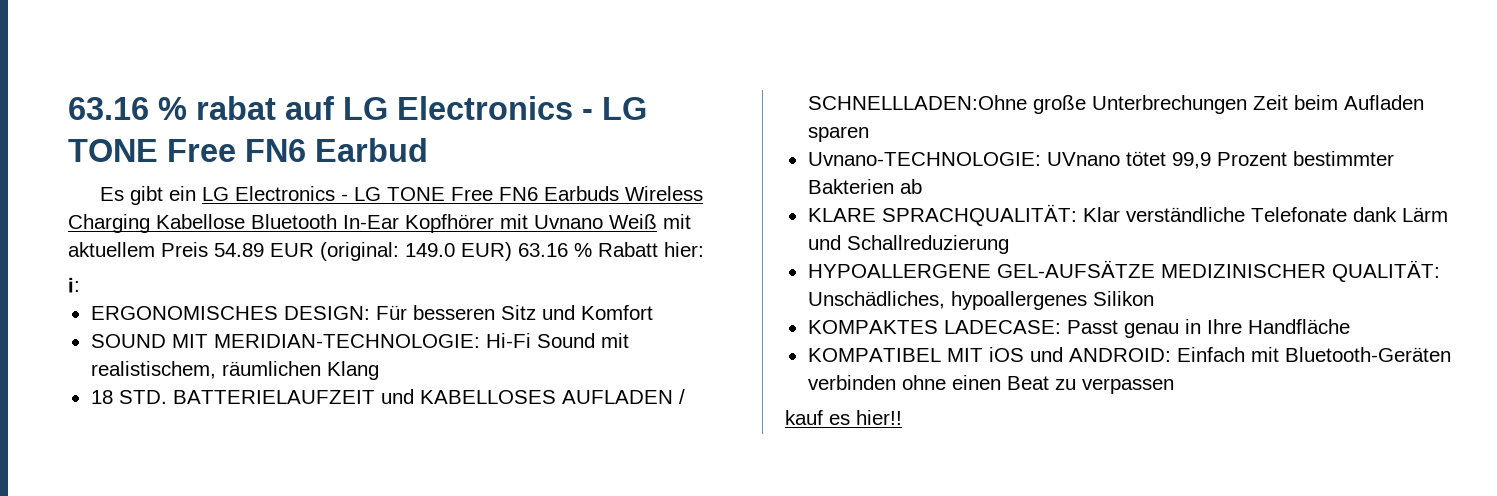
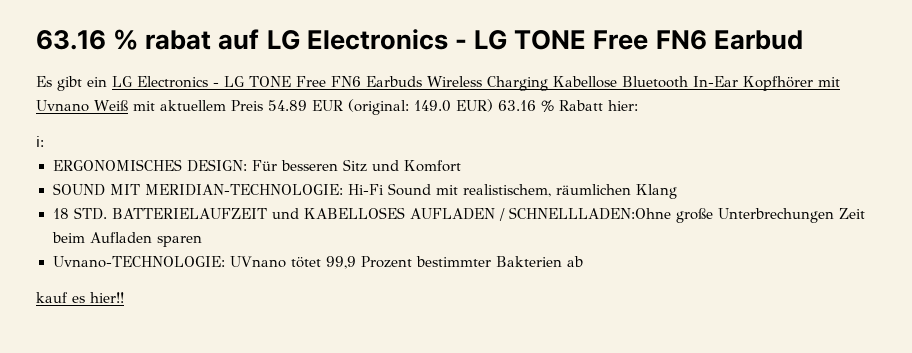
[807,204,1448,226] [807,235,1009,254] [807,260,1440,282] [807,291,1154,310] [807,319,1350,338] [807,347,1451,362] [807,375,1174,394] // KLARE SPRACHQUALITÄT: Klar verständliche Telefonate dank Lärm und Schallreduzierung // HYPOALLERGENE GEL-AUFSÄTZE MEDIZINISCHER QUALITÄT: Unschädliches, hypoallergenes Silikon // KOMPAKTES LADECASE: Passt genau in Ihre Handfläche // KOMPATIBEL MIT iOS und ANDROID: Einfach mit Bluetooth-Geräten verbinden ohne einen Beat zu verpassen -> (583, 261) none

